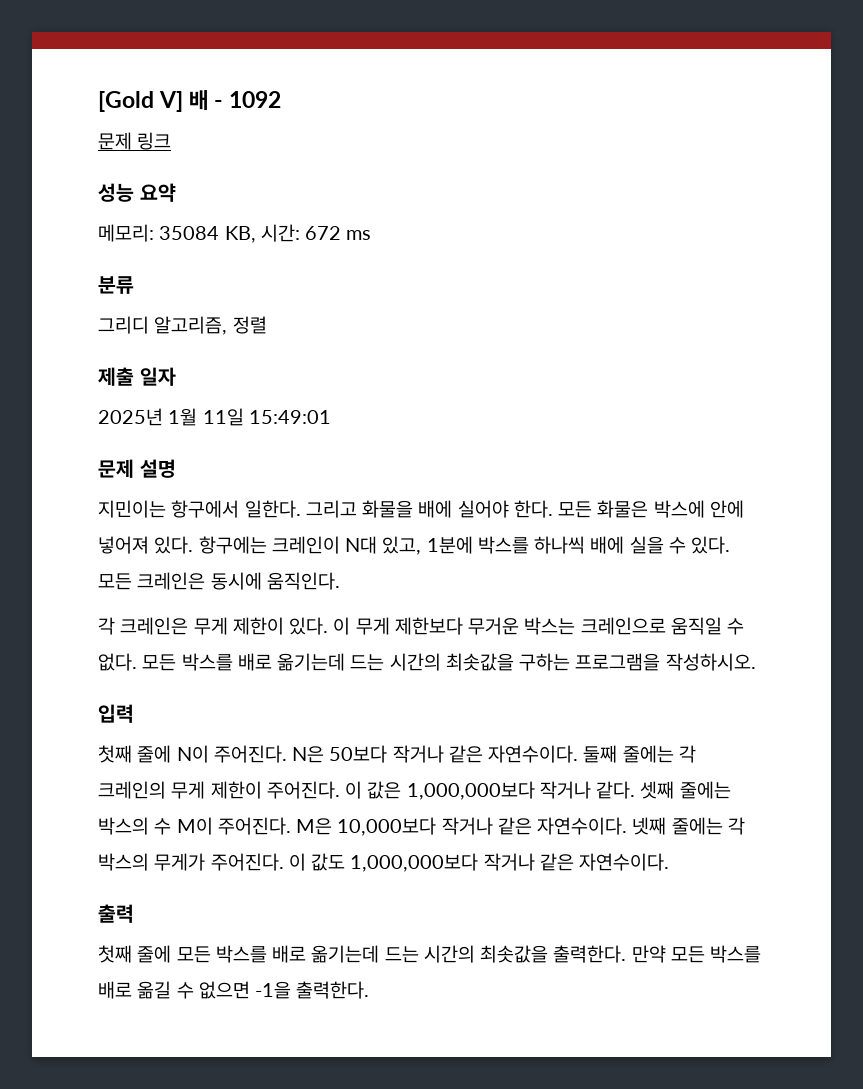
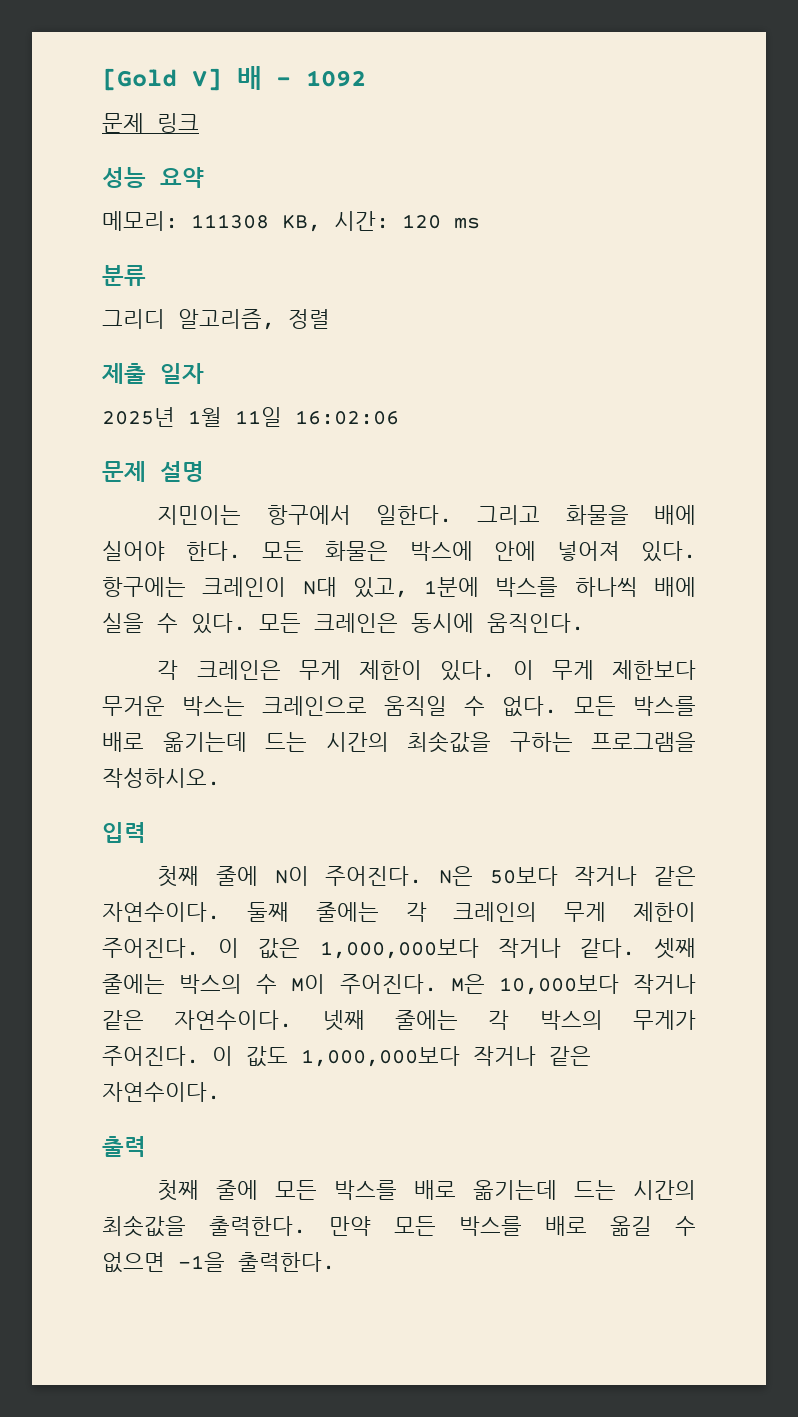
[159,226,220,240] 35084 -> [191,214,269,229] 111308
[305,226,342,240] 672 -> [402,214,441,229] 120
[248,410,331,424] 15:49:01 -> [295,410,399,425] 16:02:06

